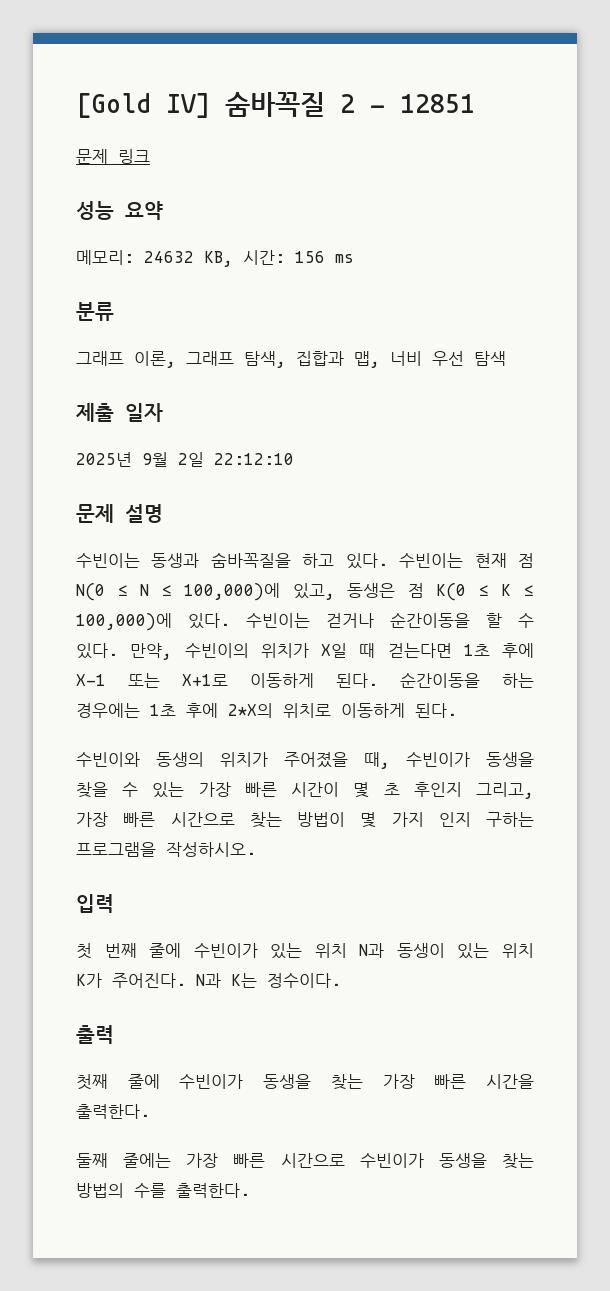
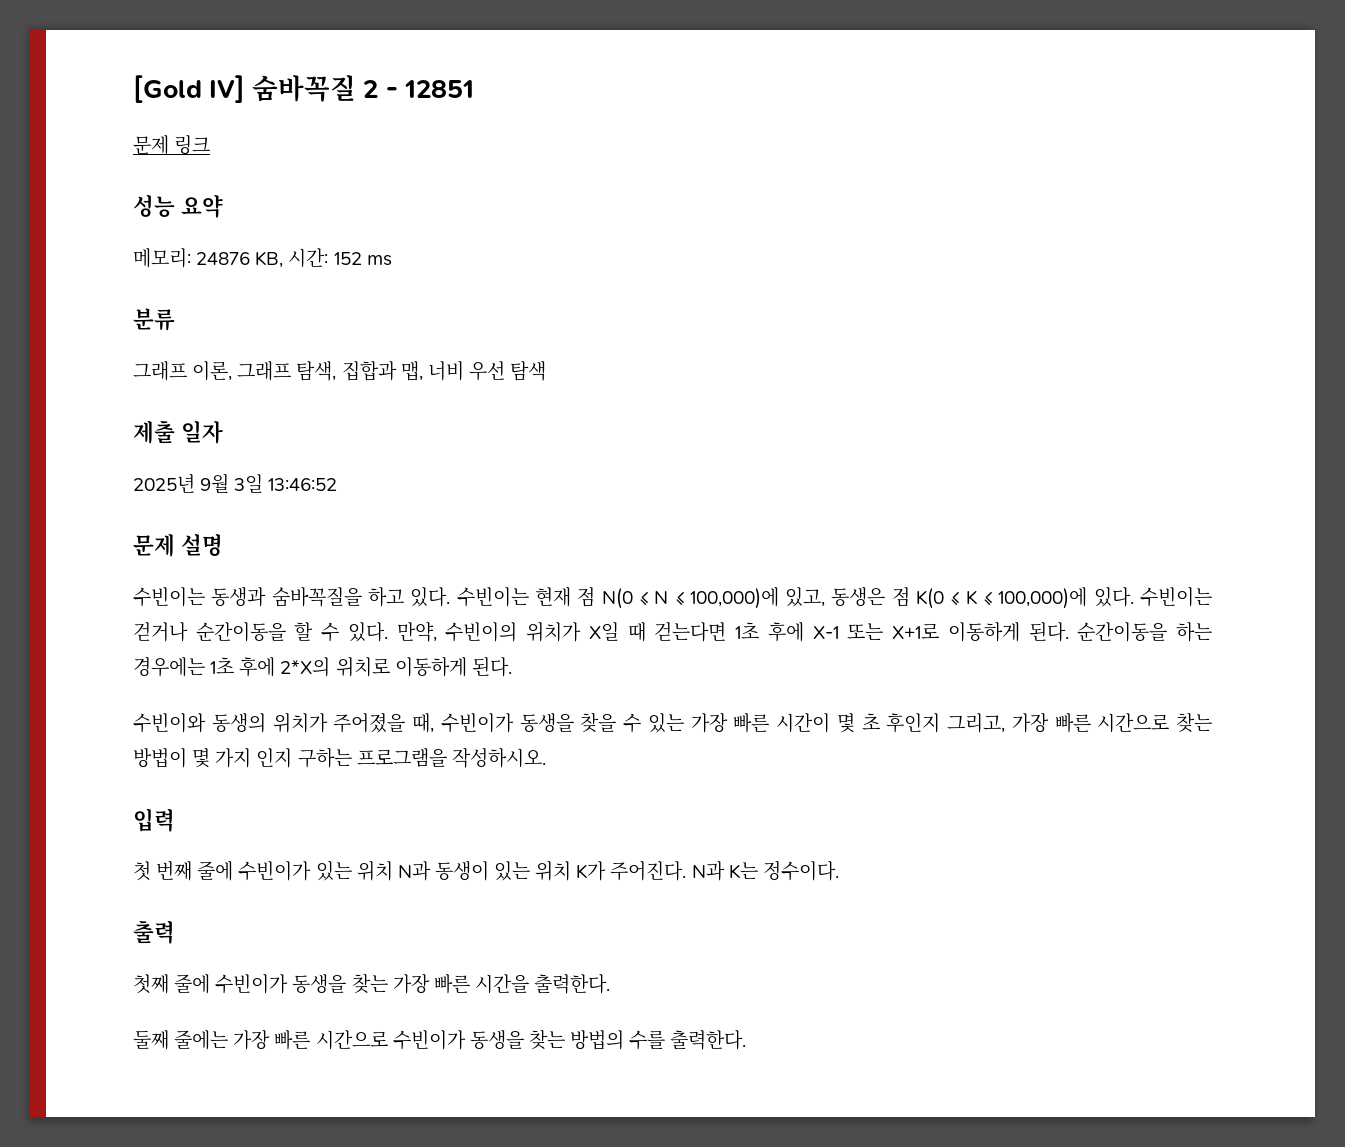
[144,251,194,263] 24632 -> [196,252,251,265] 24876
[295,251,325,263] 156 -> [333,252,362,265] 152
[178,452,294,467] 2일 22:12:10 -> [234,474,338,493] 3일 13:46:52

